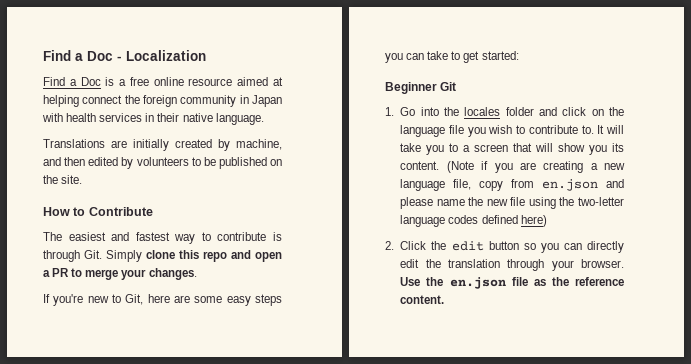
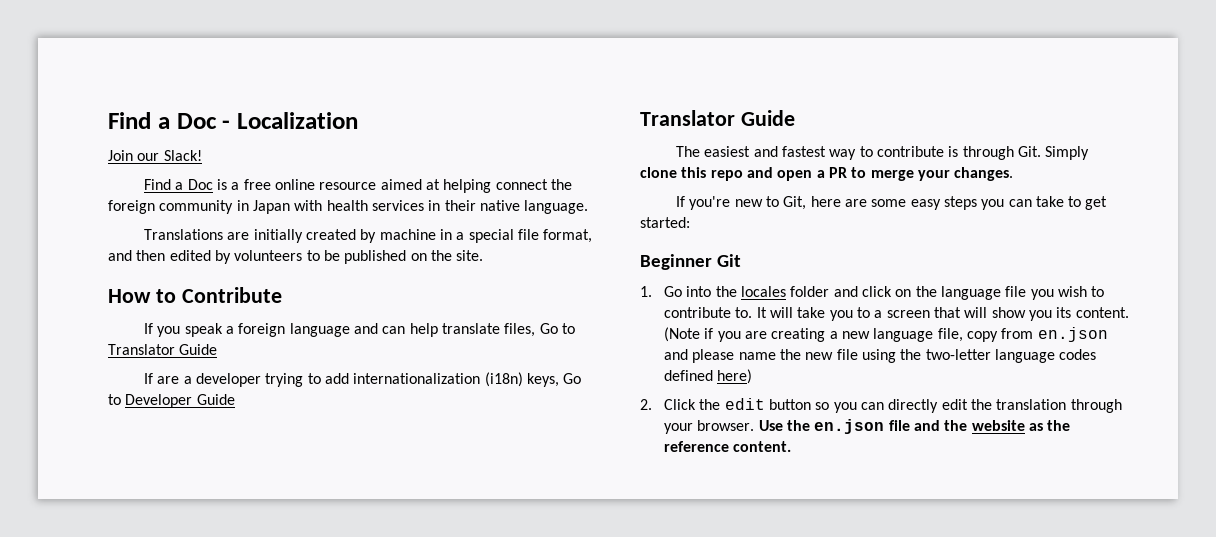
(206, 55) none -> [108,150,202,161] // Join our Slack!
[236,139,282,150] machine, -> [379,229,593,243] machine in a special file format,
(153, 211) none -> [143,323,575,337] [108,344,218,355] [143,372,582,387] [108,394,235,408] [640,110,795,126] // If you speak a foreign language and can help translate files, Go to Translator Guide // If are a developer trying to add internationalization (i18n) keys, Go to Developer Guide // Translator Guide
(528, 281) none -> [914,420,1025,431] and the website

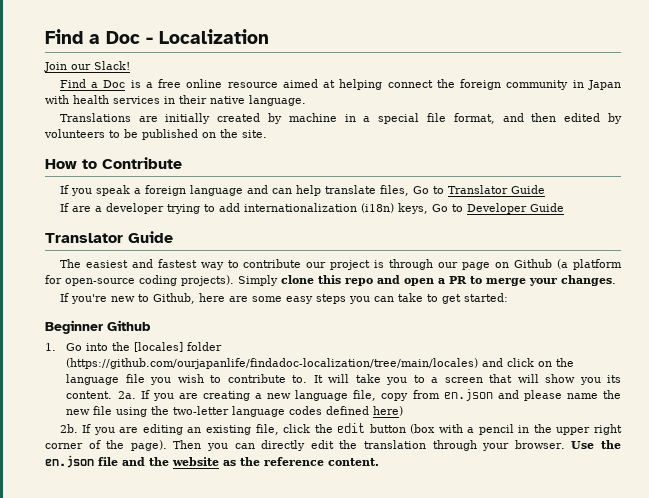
[948,146,1041,160] is through Git. -> [306,259,622,270] [45,275,234,286] our project is through our page on Github (a platform for open-source coding projects).
[783,196,807,210] Git, -> [152,293,195,304] Github,
[716,254,741,267] Git -> [107,320,151,331] Github
[741,286,830,297] locales folder -> [134,342,223,352] [66,358,479,369] [locales] folder (https://github.com/ourjapanlife/findadoc-localization/tree/main/locales)
[664,327,714,342] (Note if -> [117,390,150,399] 2a. If
[640,398,830,410] 2. Click the edit button so -> [59,423,622,435] [45,440,202,451] 2b. If you are editing an existing file, click the edit button (box with a pencil in the upper right corner of the page). Then

